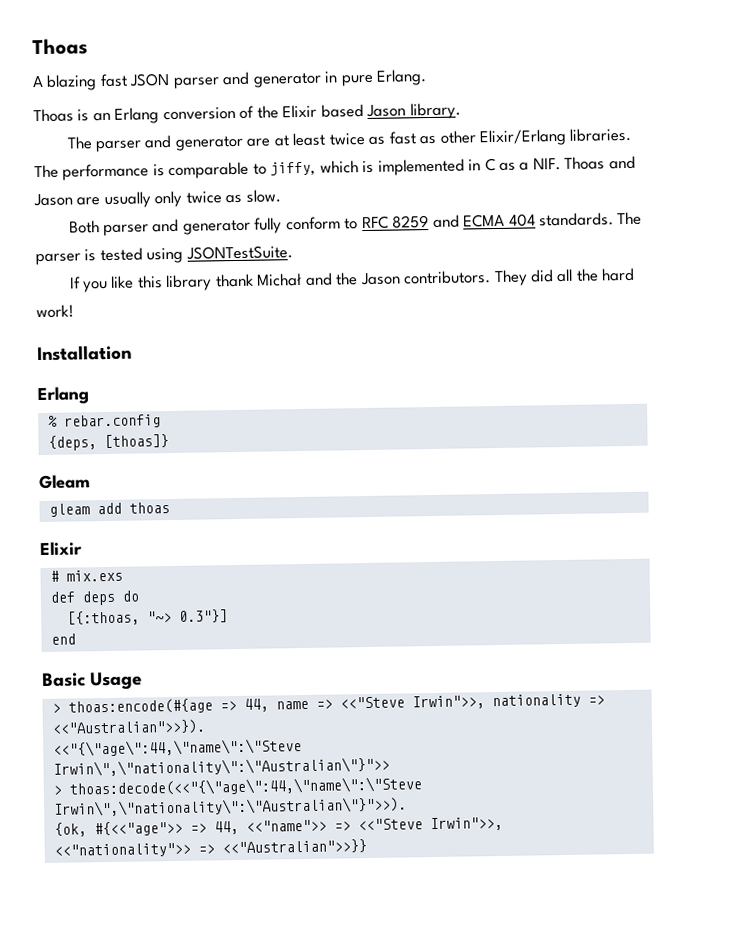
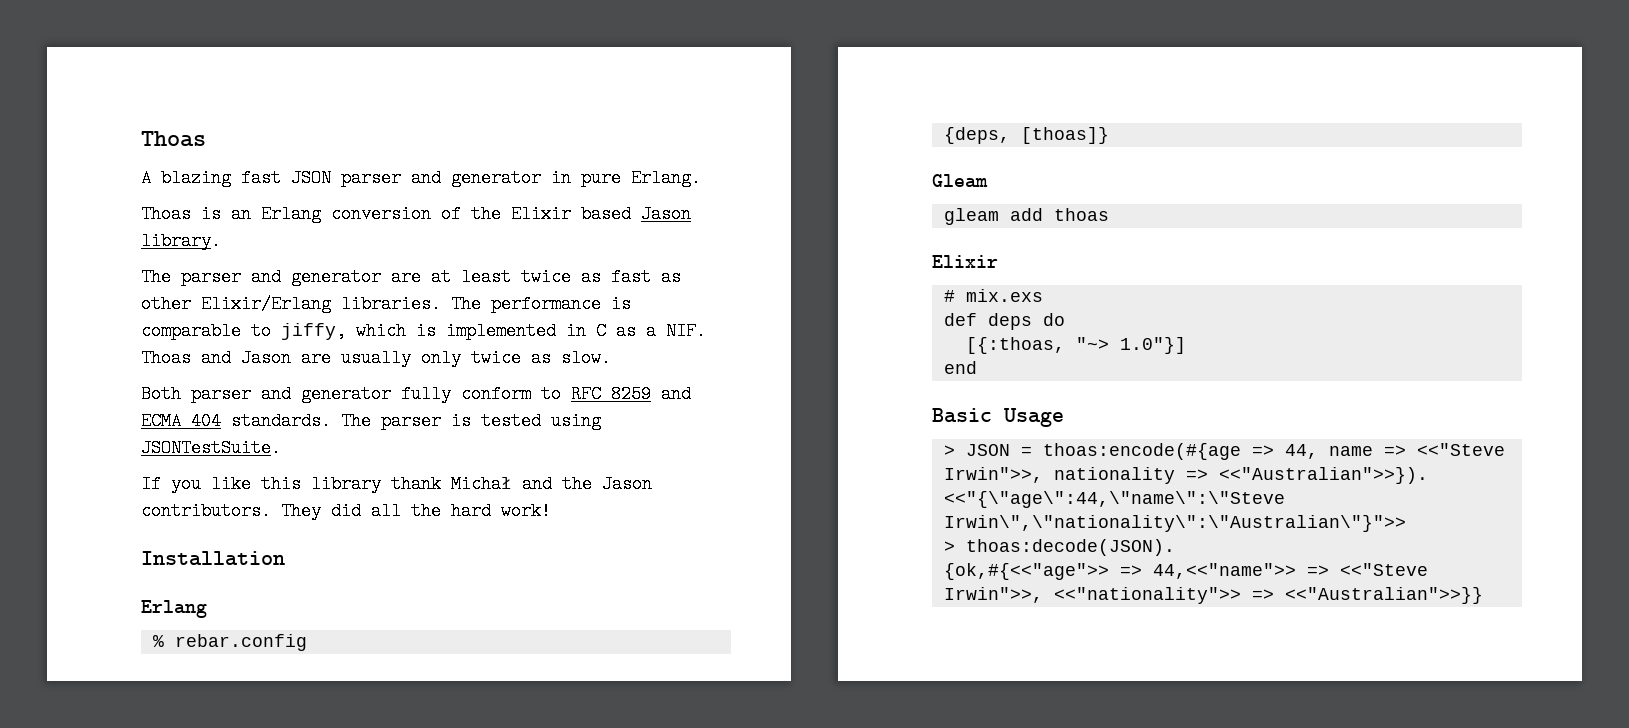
[178,609,228,623] 0.3"}] -> [1119,337,1186,354] 1.0"}]
(61, 708) none -> [965,444,1032,456] JSON =
[68,776,422,797] [53,796,407,817] [53,819,327,837] thoas:decode(<<"{\"age\":44,\"name\":\"Steve Irwin\",\"nationality\":\"Australian\"}">>). // {ok, #{<<"age">> => 44, <<"name">> -> [965,539,1175,556] [943,563,1296,580] thoas:decode(JSON). // {ok,#{<<"age">> => 44,<<"name">>

